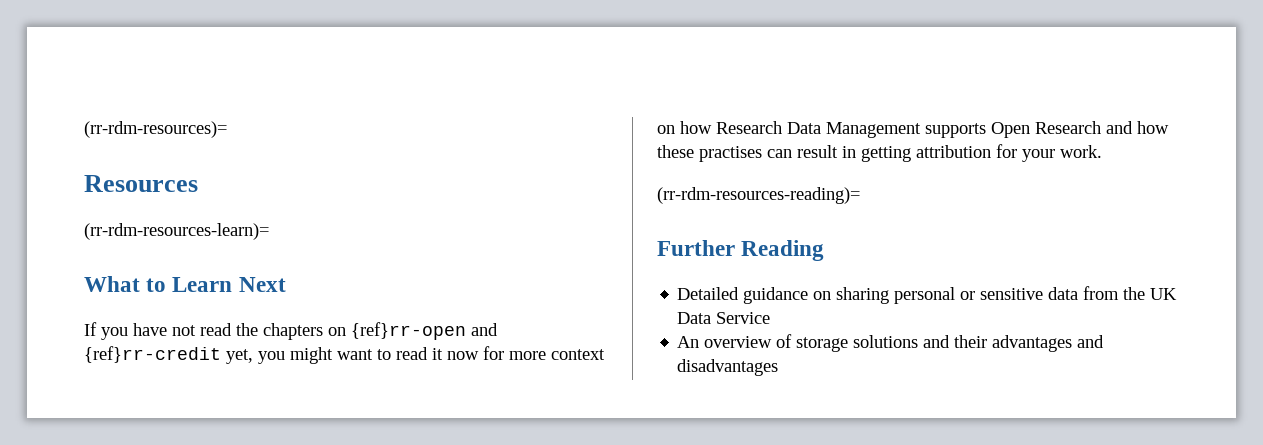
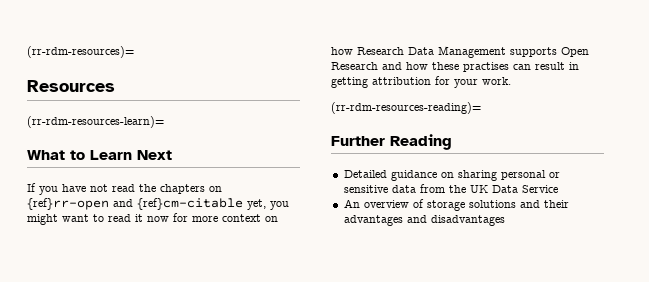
[84,346,221,363] {ref}rr-credit -> [137,198,243,210] {ref}cm-citable

